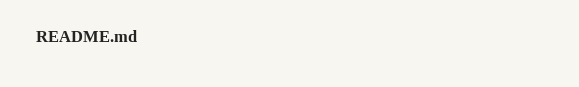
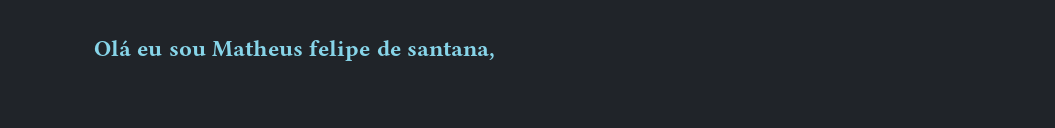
[36,30,137,42] README.md -> [94,40,496,61] Olá eu sou Matheus felipe de santana,

